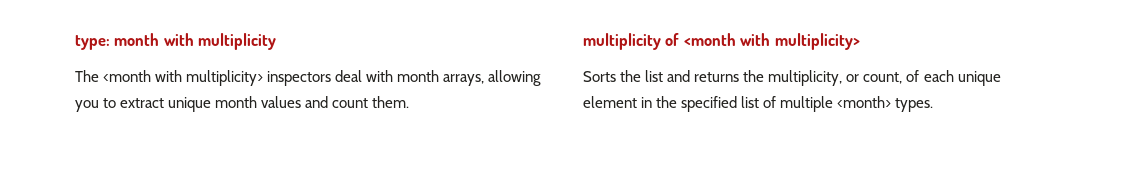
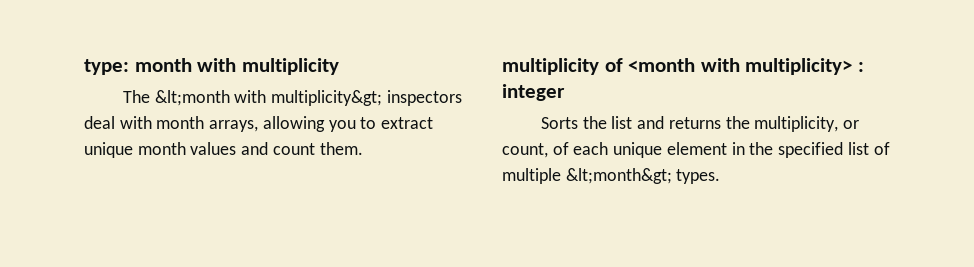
[103,70,264,86] <month with multiplicity> -> [154,90,383,106] &lt;month with multiplicity&gt;
(860, 41) none -> [857,62,864,72] [502,84,565,101] : integer
[837,96,892,108] <month> -> [565,168,672,184] &lt;month&gt;

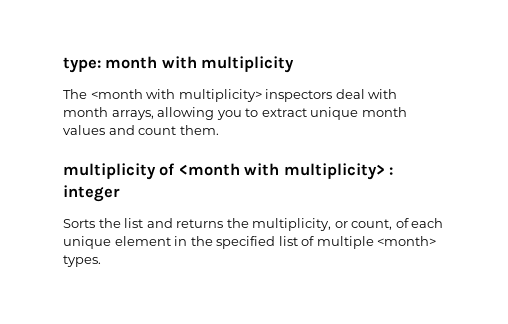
[154,90,383,106] &lt;month with multiplicity&gt; -> [90,89,262,102] <month with multiplicity>
[565,168,672,184] &lt;month&gt; -> [377,236,437,246] <month>

